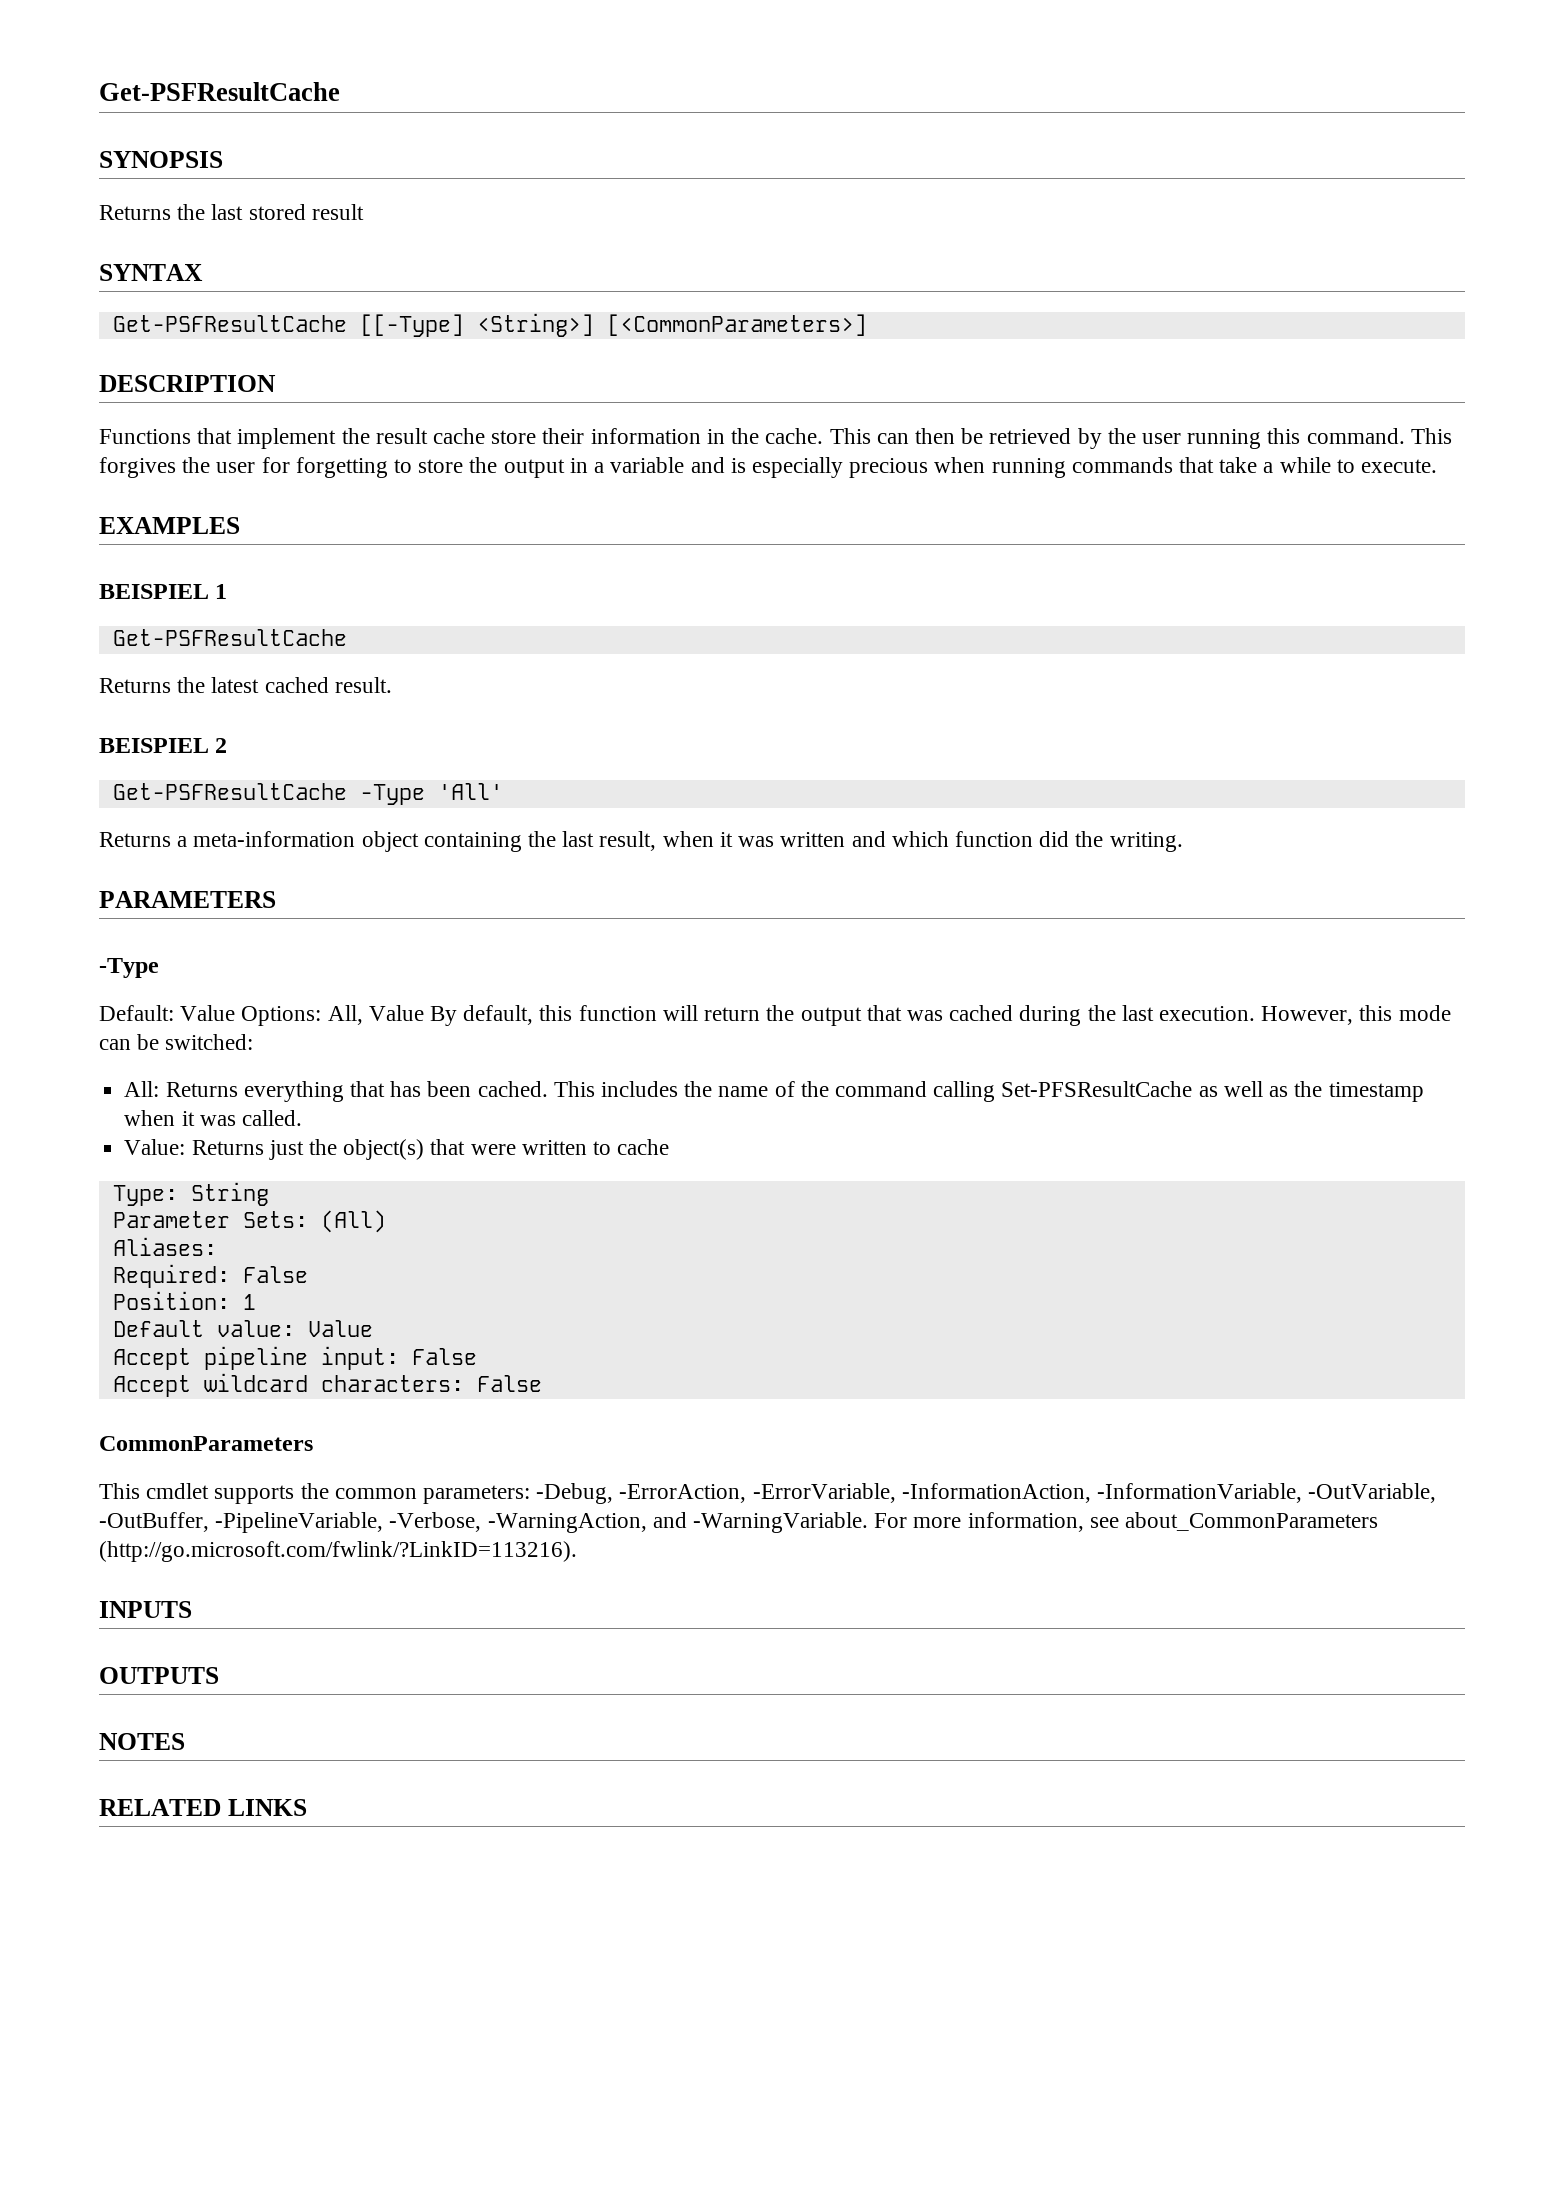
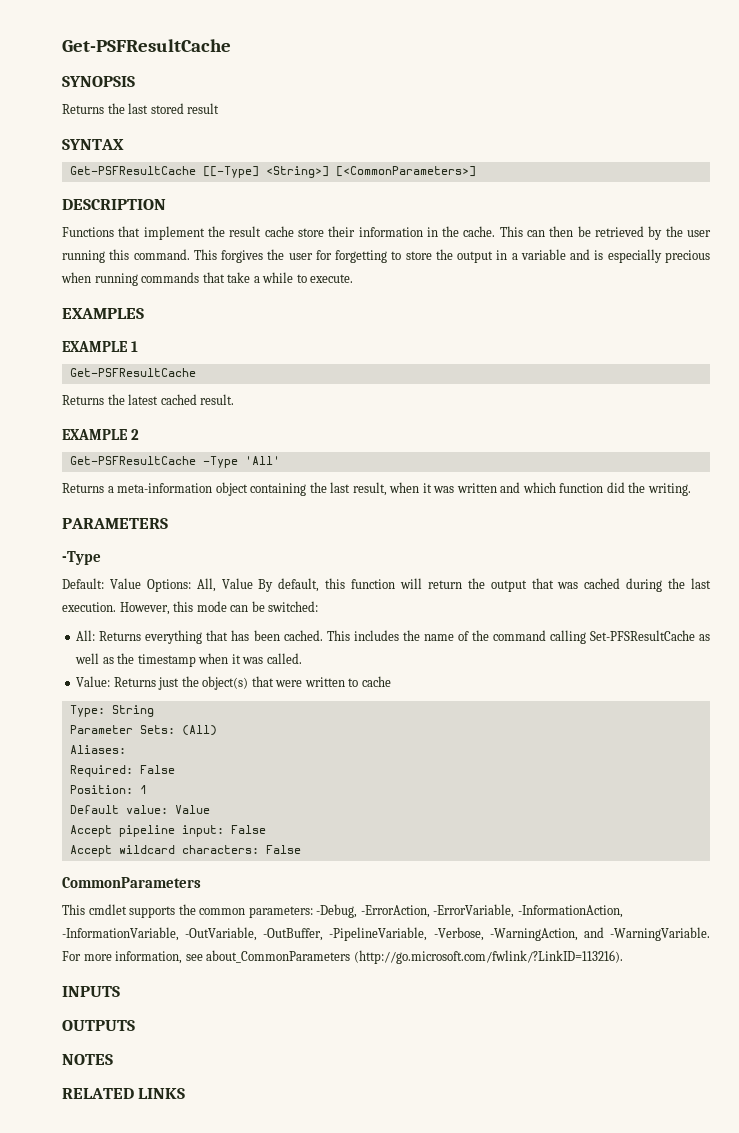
[99,584,209,599] BEISPIEL -> [62,341,128,352] EXAMPLE
[99,738,209,753] BEISPIEL -> [62,429,128,440] EXAMPLE

